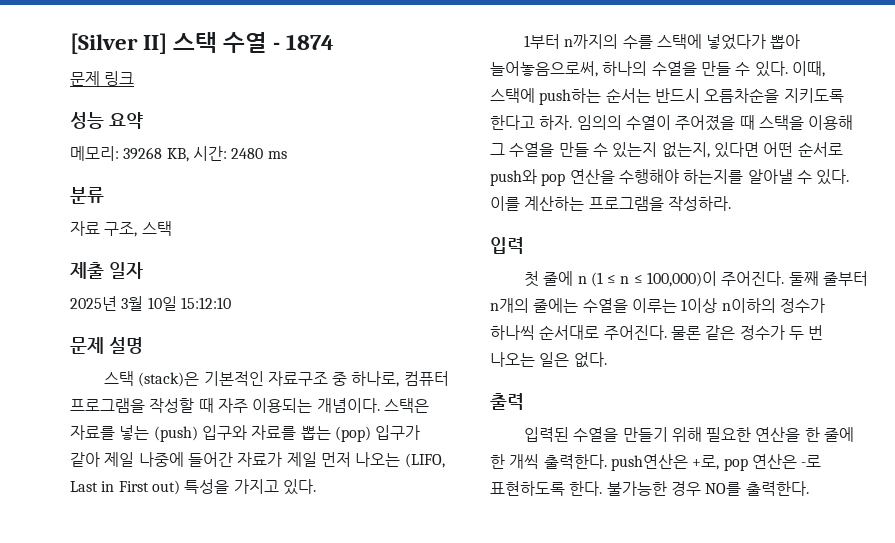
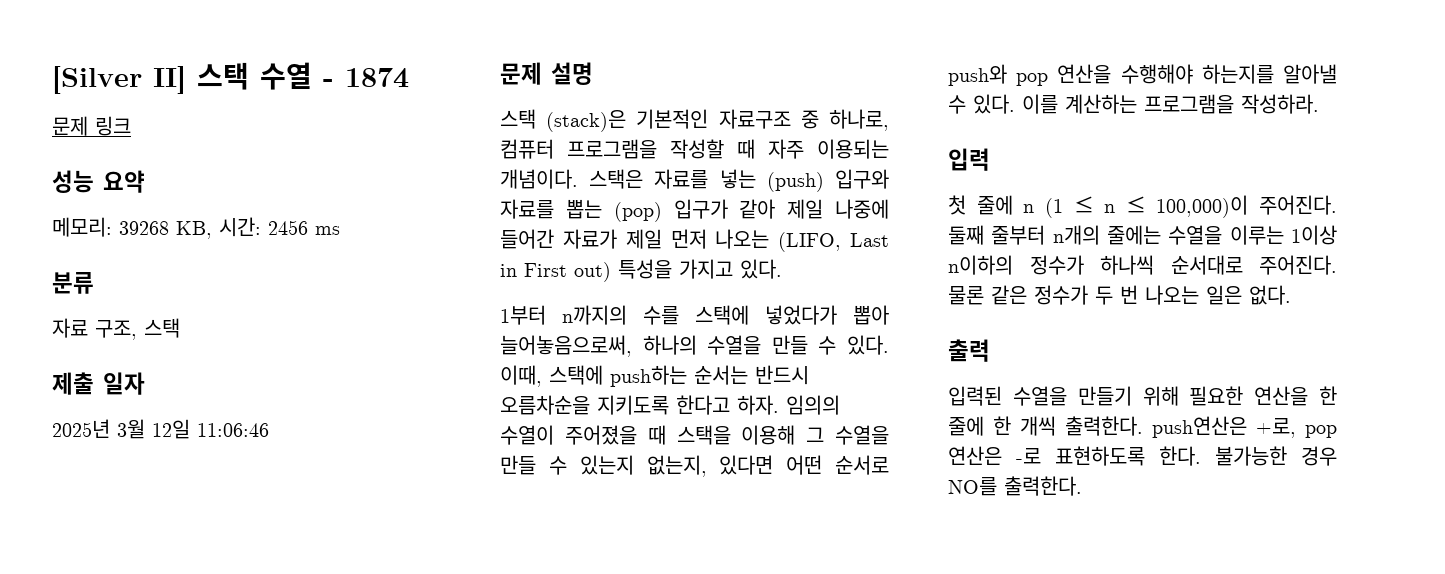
[231,148,264,159] 2480 -> [268,220,308,235] 2456
[147,296,231,311] 10일 15:12:10 -> [152,419,269,439] 12일 11:06:46

